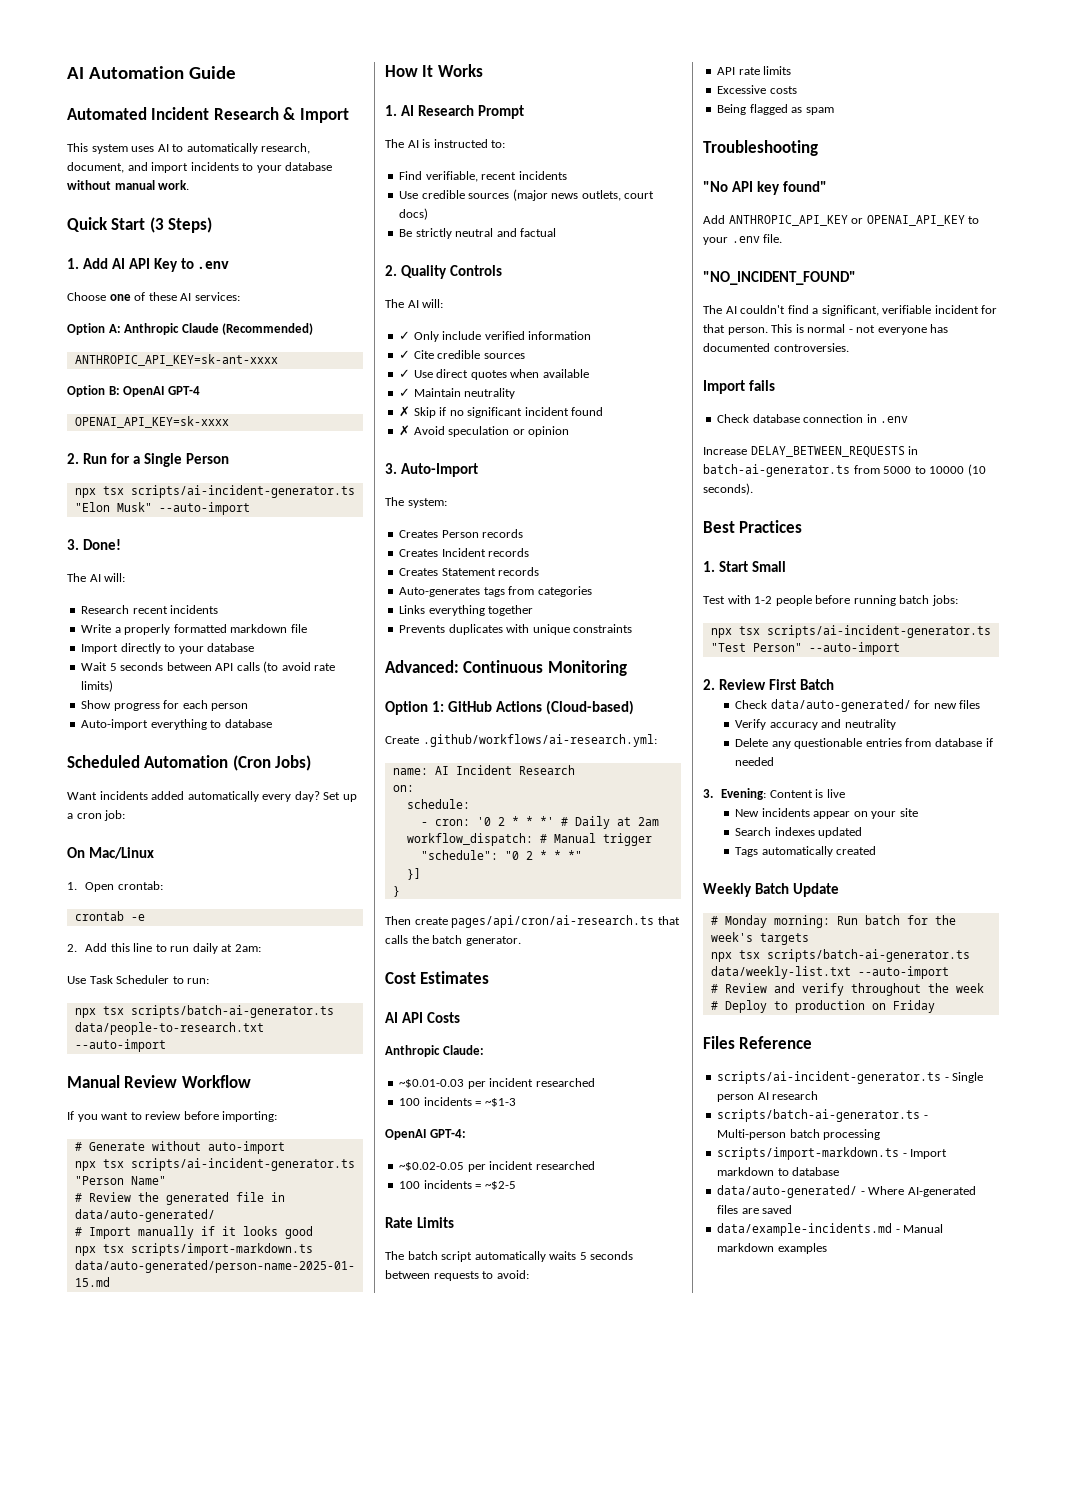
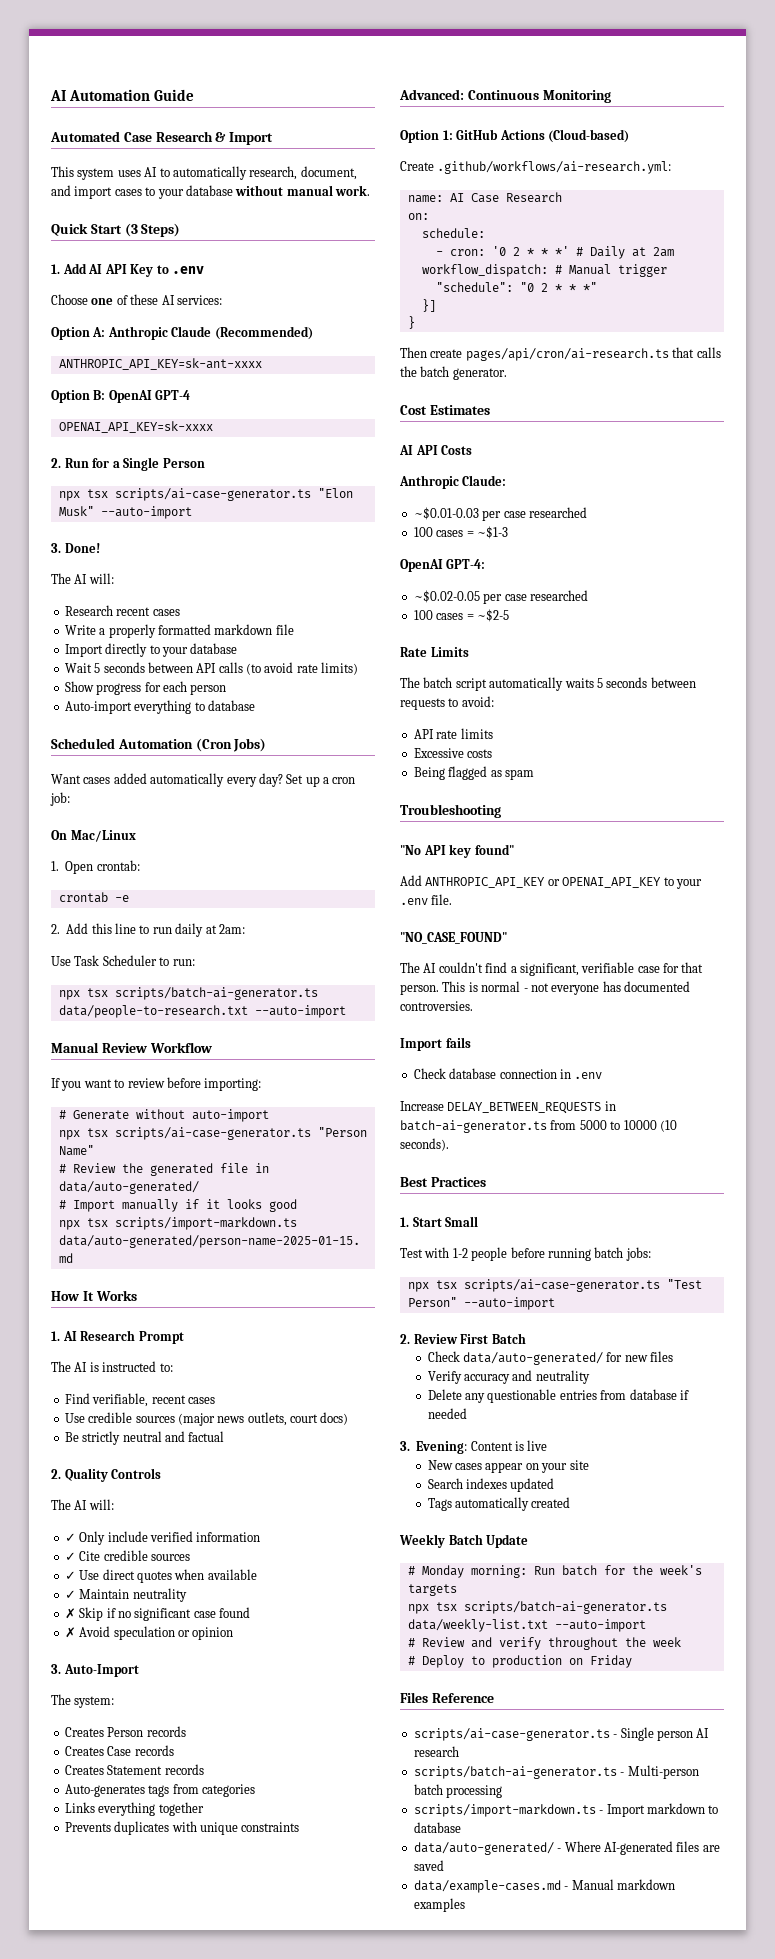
[151,107,210,120] Incident -> [123,132,152,142] Case
[190,162,239,171] incidents -> [114,189,142,196] cases
[130,485,355,498] scripts/ai-incident-generator.ts -> [114,488,311,501] scripts/ai-case-generator.ts
[170,605,219,614] incidents -> [152,609,180,616] cases
[99,791,148,800] incidents -> [83,777,111,784] cases
[130,1158,355,1171] scripts/ai-incident-generator.ts -> [114,1127,311,1140] scripts/ai-case-generator.ts
[518,171,567,180] incidents -> [187,1397,215,1404] cases
[524,407,569,416] incident -> [193,1611,216,1618] case
[441,548,486,557] Incident -> [107,1746,132,1756] Case
[455,765,512,775] Incident -> [470,193,499,203] Case
[489,1078,595,1087] [399,1097,472,1106] incident researched // 100 incidents -> [503,507,587,518] [413,527,464,537] case researched // 100 cases
[489,1161,595,1170] [399,1180,472,1189] incident researched // 100 incidents -> [504,590,588,601] [413,610,464,620] case researched // 100 cases
[703,271,856,285] "NO_INCIDENT_FOUND" -> [400,932,507,944] "NO_CASE_FOUND"
[934,305,979,314] incident -> [637,966,660,973] case
[766,625,991,638] scripts/ai-incident-generator.ts -> [463,1279,660,1292] scripts/ai-case-generator.ts
[761,808,810,817] incidents -> [455,1463,483,1470] cases
[717,1071,942,1084] scripts/ai-incident-generator.ts -> [413,1728,610,1741] scripts/ai-case-generator.ts
[717,1223,893,1236] data/example-incidents.md -> [413,1880,561,1893] data/example-cases.md

